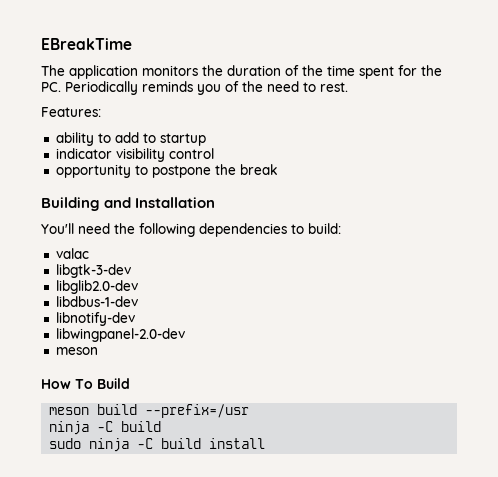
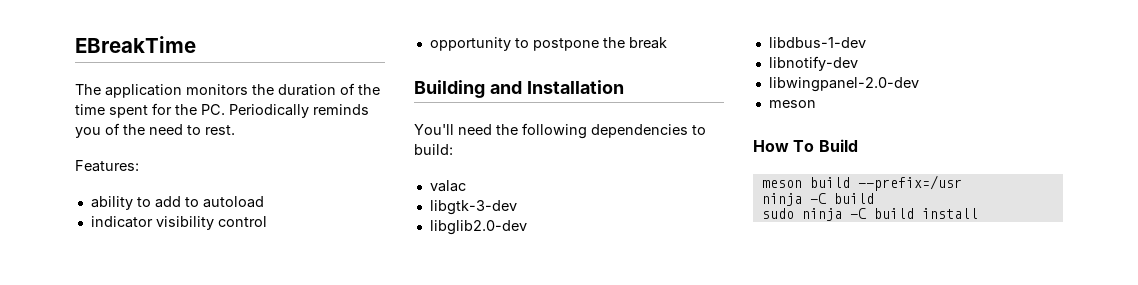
[159,133,206,146] startup -> [202,196,264,208] autoload

